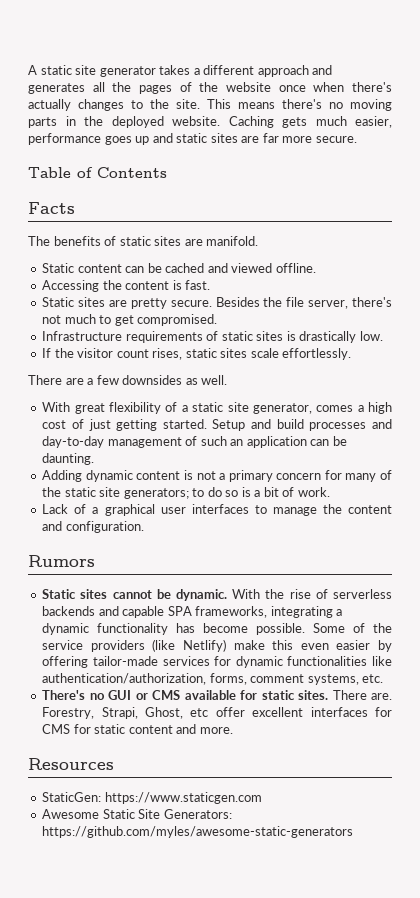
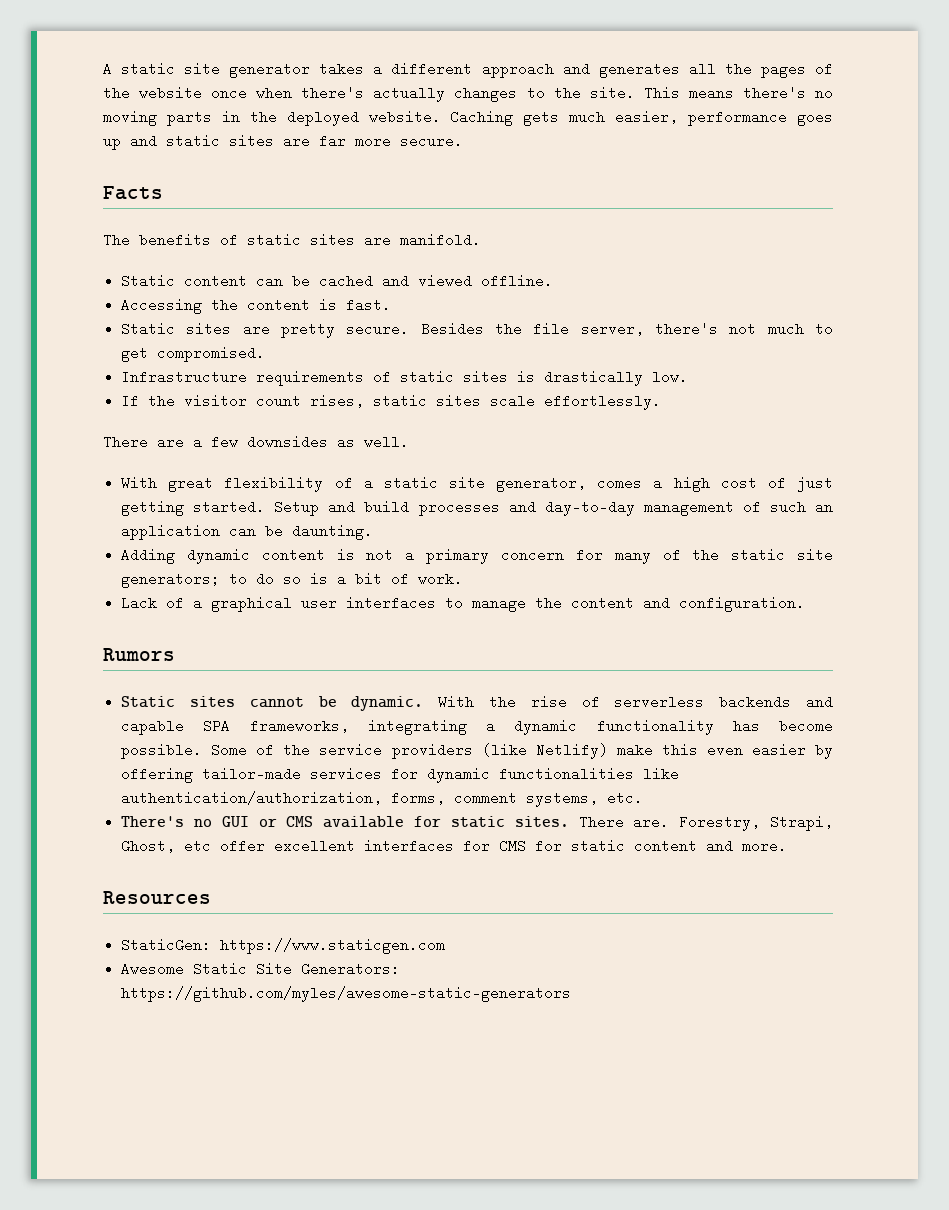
[28,167,167,178] // Table of Contents -> (463, 141) none

